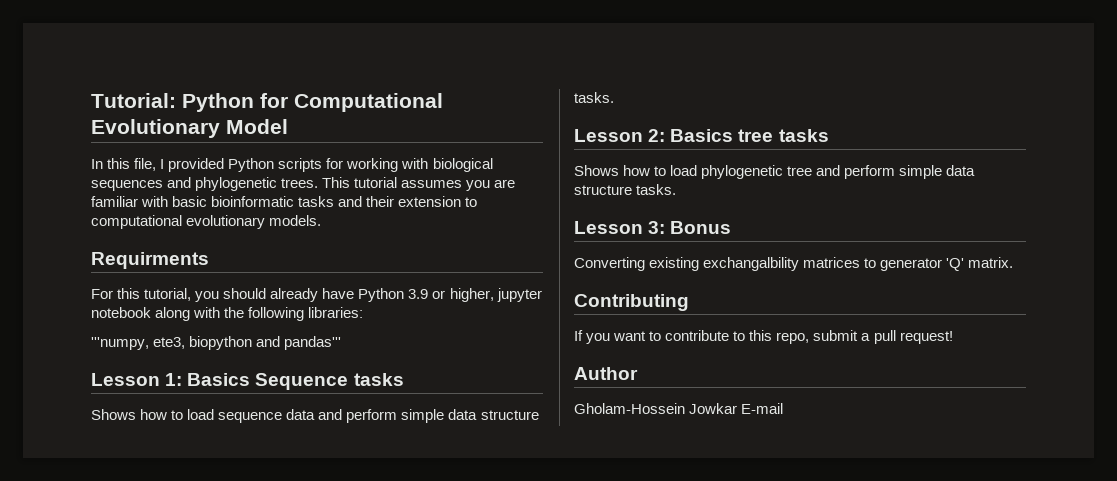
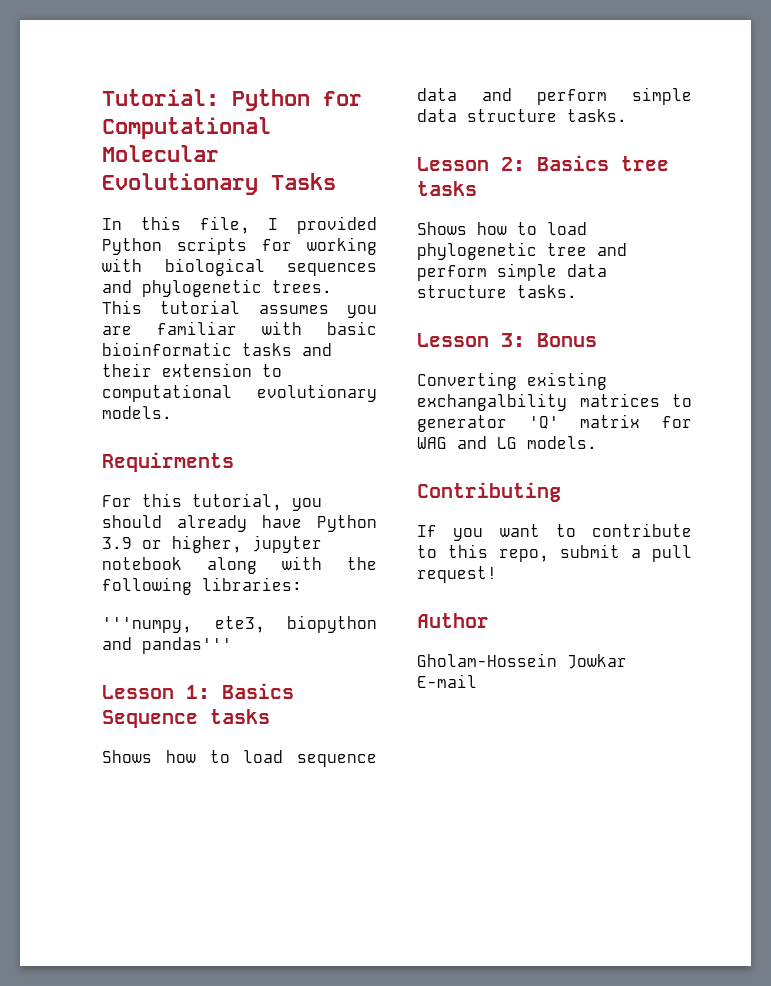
[91,119,288,138] Evolutionary Model -> [102,145,219,162] [102,173,336,195] Molecular Evolutionary Tasks
[968,257,1014,268] matrix. -> [580,414,692,428] [417,436,597,449] matrix for WAG and LG models.

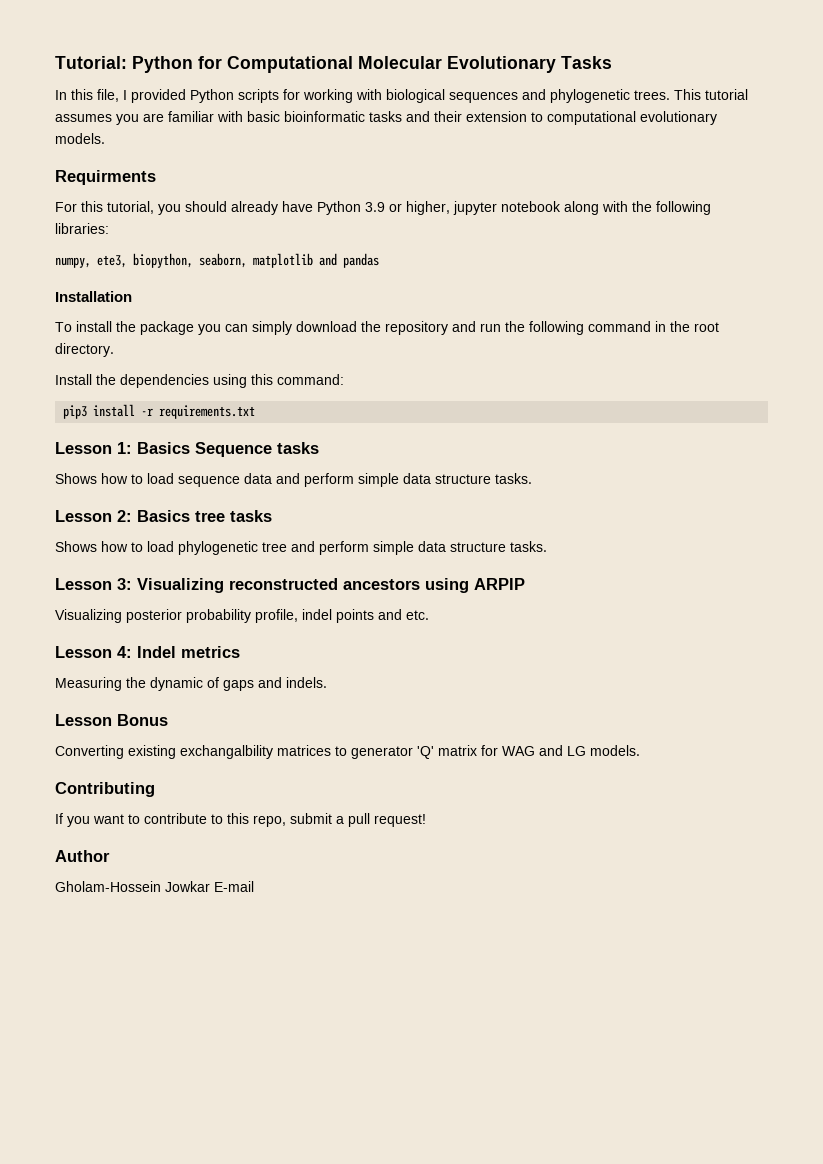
[102,615,377,633] [102,637,232,654] '''numpy, ete3, biopython and pandas''' -> [55,253,379,268] [55,291,132,302] [55,321,719,335] [55,343,114,357] [55,374,344,388] [63,404,256,419] numpy, ete3, biopython, seaborn, matplotlib and pandas // Installation // To install the package you can simply download the repository and run the following command in the root directory. // Install the dependencies using this command: // pip3 install -r requirements.txt
(525, 340) none -> [137,578,525,593] [55,609,429,623] [55,646,240,658] [55,677,327,691] [55,714,112,726] Visualizing reconstructed ancestors using ARPIP // Visualizing posterior probability profile, indel points and etc. // Lesson 4: Indel metrics // Measuring the dynamic of gaps and indels. // Lesson

